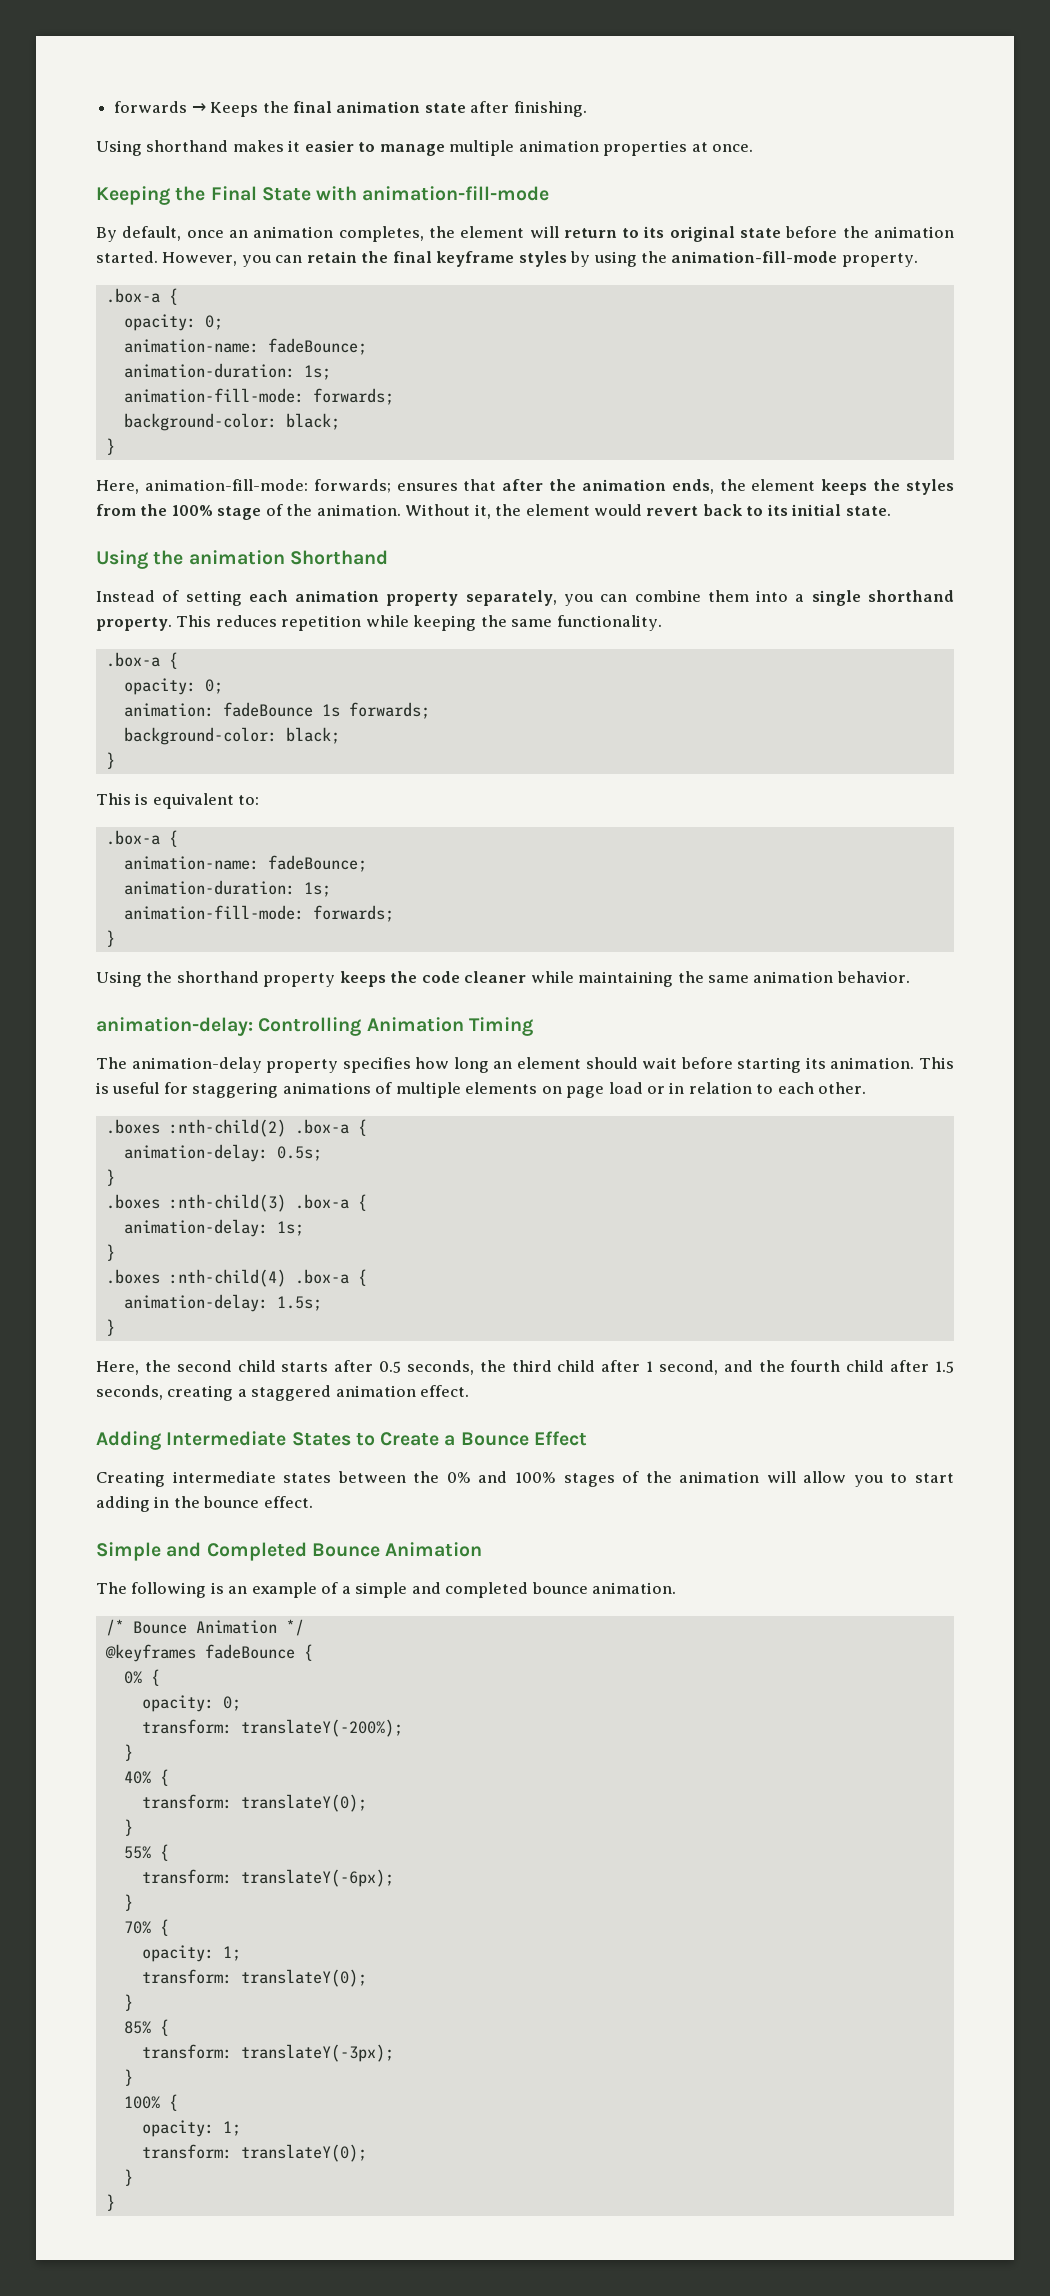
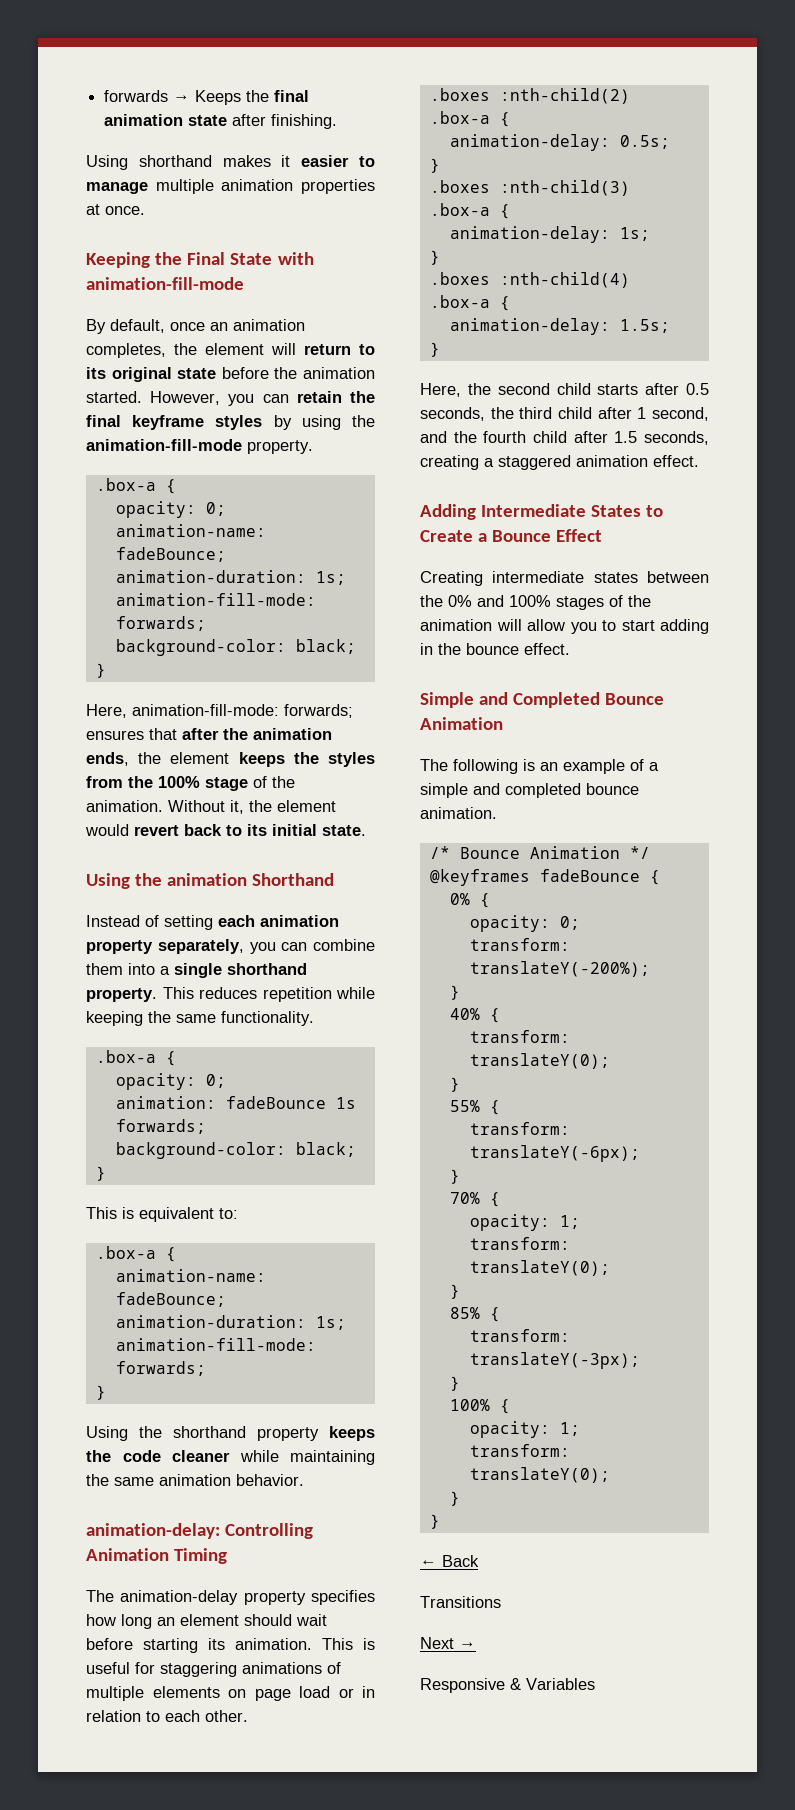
(115, 2202) none -> [420,1555,479,1567] [420,1596,501,1608] [420,1637,476,1649] [420,1678,595,1693] // ← Back // Transitions // Next → // Responsive & Variables

